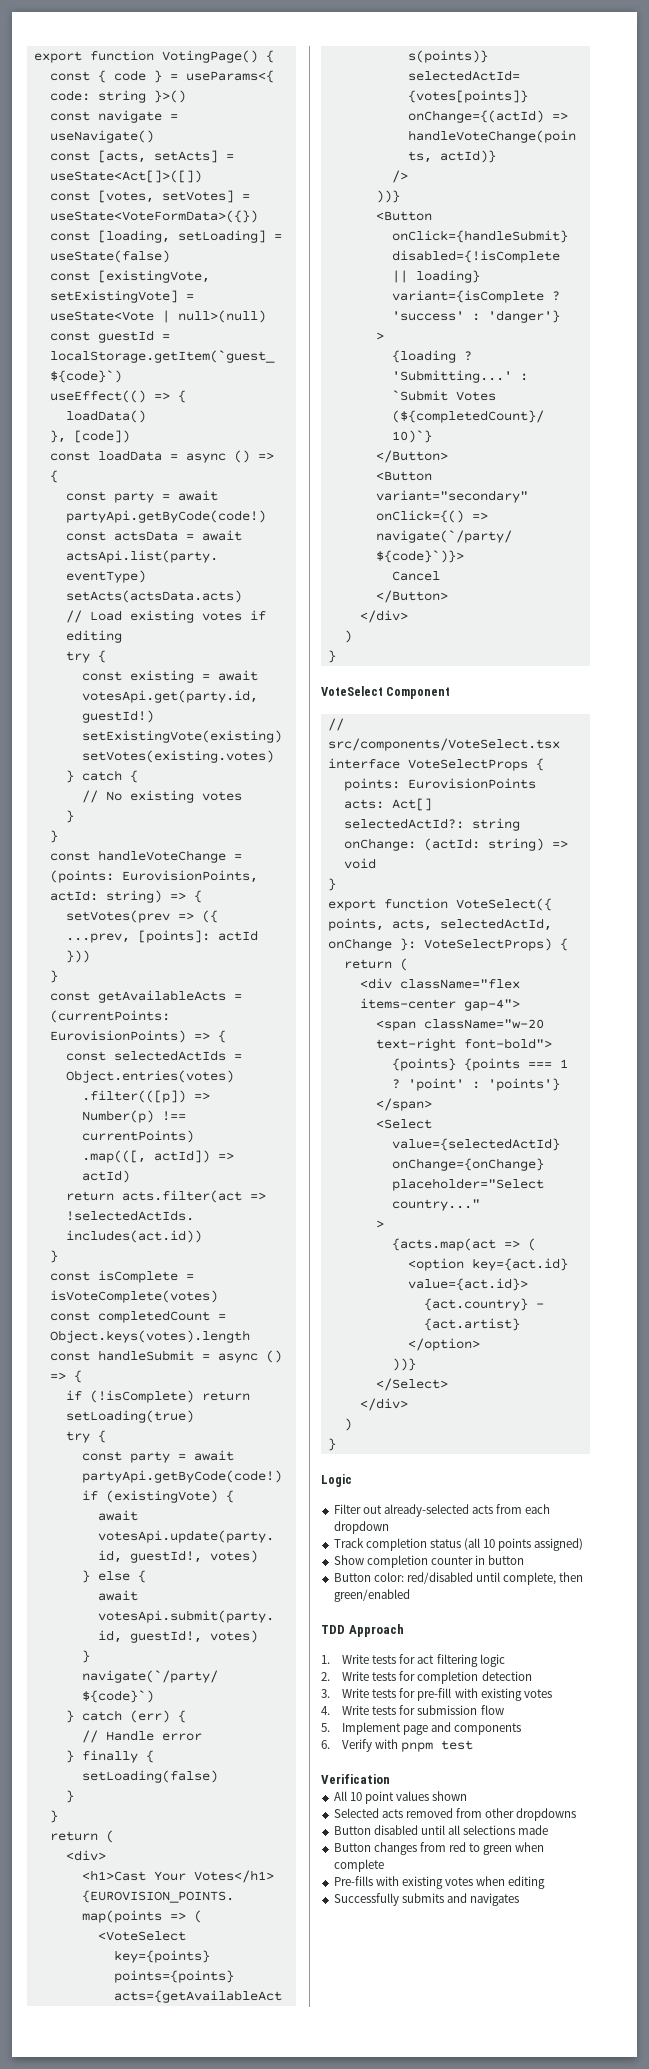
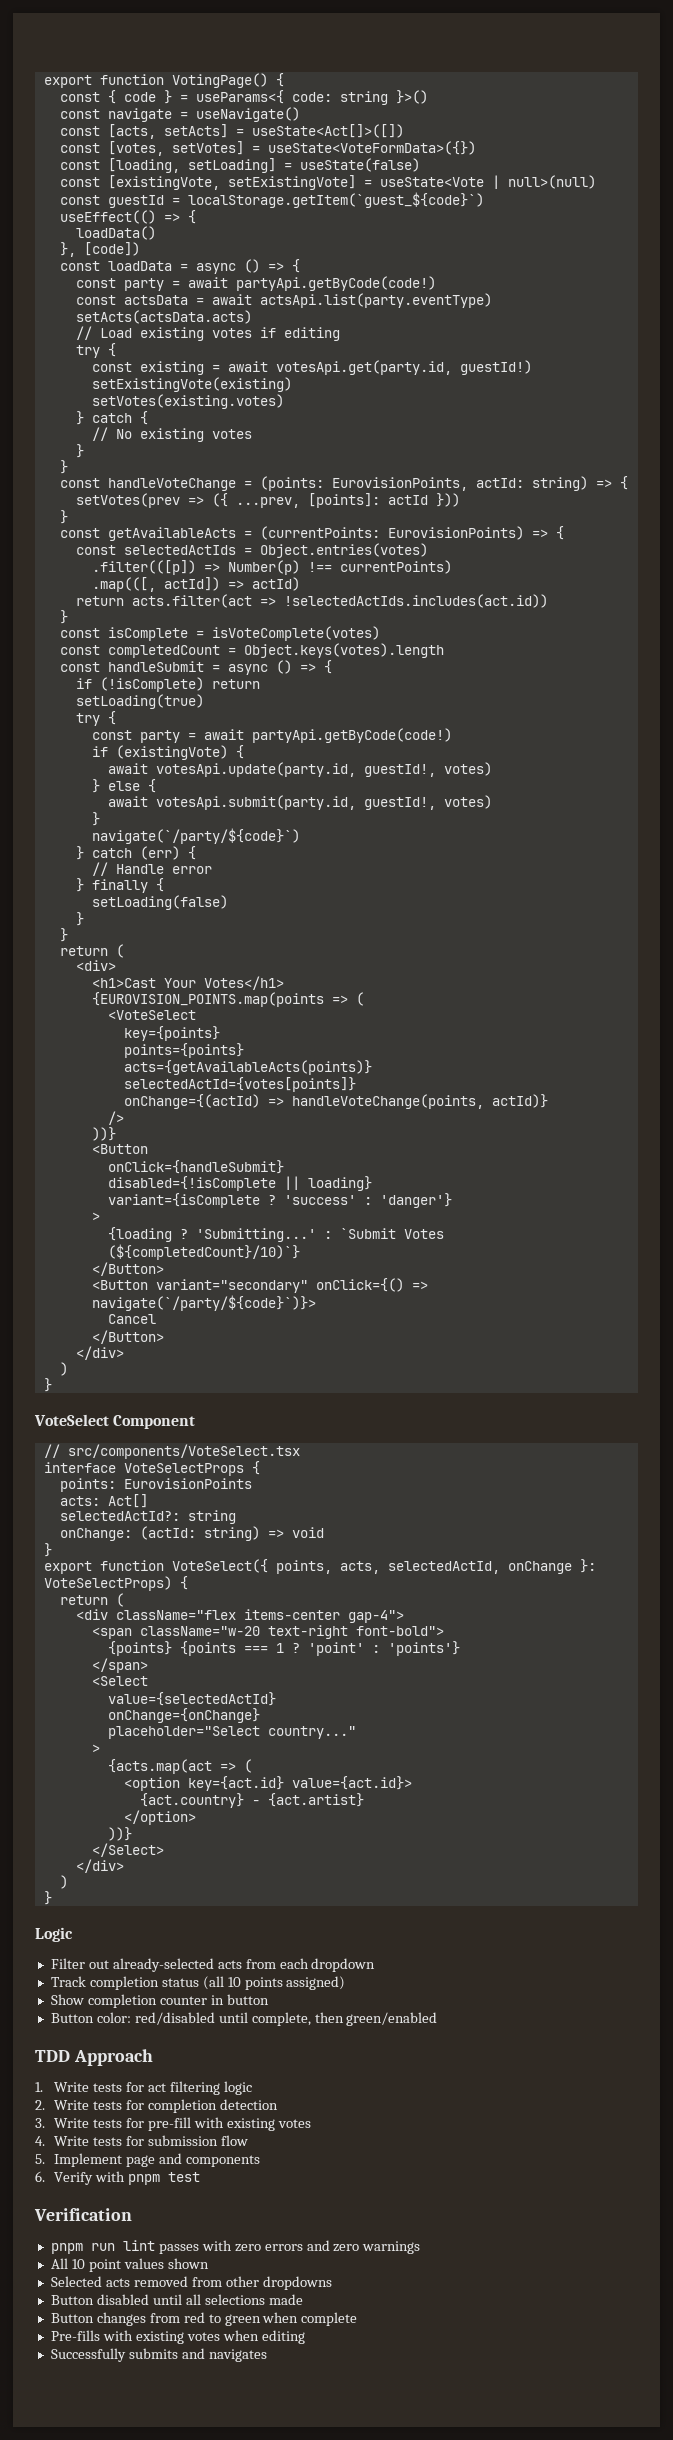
(390, 1779) none -> [50,2240,421,2254] // pnpm run lint passes with zero errors and zero warnings

